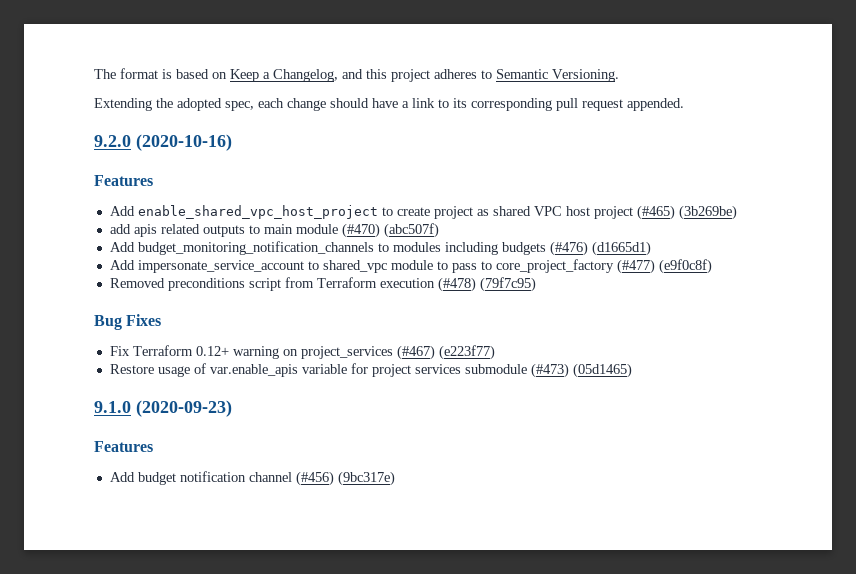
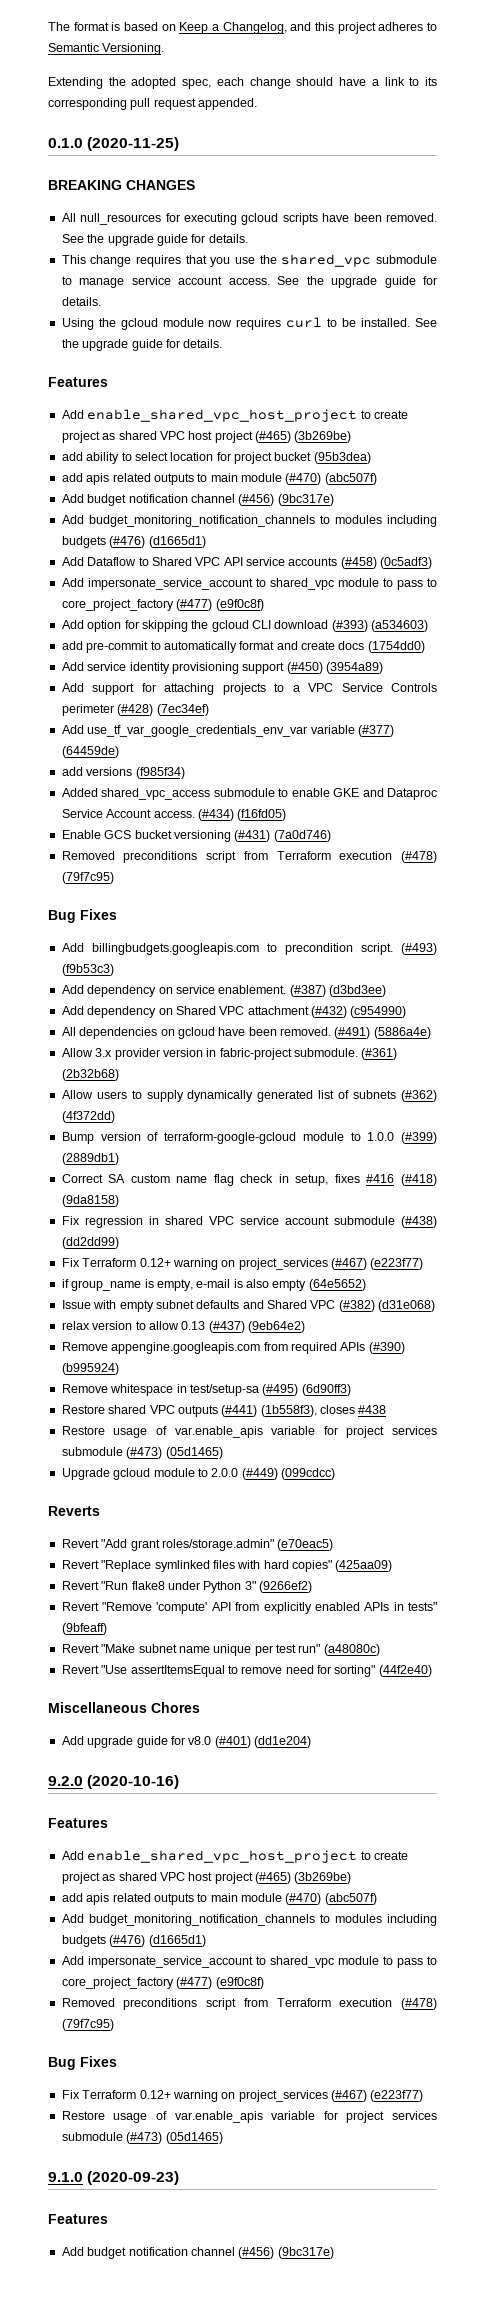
(684, 104) none -> [48,137,180,151] [48,180,195,190] [61,213,437,225] [61,234,248,246] [61,254,437,267] [61,276,438,288] [61,297,101,306] [61,317,438,330] [61,339,223,351] [48,377,108,387] [61,409,408,422] [61,431,352,443] [61,452,371,464] [61,473,377,485] [61,494,334,506] [61,515,437,527] [61,536,206,548] [61,557,433,569] [61,578,437,590] [61,599,264,611] [61,620,429,632] [61,641,425,653] [61,662,383,674] [61,683,438,695] [61,704,209,716] [61,725,394,737] [61,746,119,758] [61,767,185,779] [61,788,438,800] [61,809,287,821] [61,830,331,842] [61,851,437,863] [61,872,114,884] [48,909,117,923] [61,943,438,955] [61,964,114,976] [61,985,386,997] [61,1006,407,1018] [61,1027,431,1039] [61,1048,398,1060] [61,1069,119,1081] [61,1090,438,1102] [61,1111,115,1123] [61,1132,437,1144] [61,1153,119,1165] [61,1174,437,1186] [61,1195,119,1207] [61,1216,437,1228] [61,1237,119,1249] [61,1258,424,1270] [61,1279,366,1291] [61,1300,436,1312] [61,1321,305,1333] [61,1342,405,1354] [61,1363,119,1375] [61,1384,351,1396] [61,1405,387,1417] [61,1426,437,1438] [61,1447,223,1459] [61,1468,335,1480] [48,1506,100,1516] [61,1539,334,1551] [61,1560,393,1572] [61,1581,312,1593] [61,1602,437,1614] [61,1623,107,1635] [61,1644,380,1656] [61,1665,432,1677] [48,1702,200,1713] [61,1736,311,1748] // 0.1.0 (2020-11-25) // BREAKING CHANGES // All null_resources for executing gcloud scripts have been removed. See the upgrade guide for details. // This change requires that you use the shared_vpc submodule to manage service account access. See the upgrade guide for details. // Using the gcloud module now requires curl to be installed. See the upgrade guide for details. // Features // Add enable_shared_vpc_host_project to create project as shared VPC host project (#465) (3b269be) // add ability to select location for project bucket (95b3dea) // add apis related outputs to main module (#470) (abc507f) // Add budget notification channel (#456) (9bc317e) // Add budget_monitoring_notification_channels to modules including budgets (#476) (d1665d1) // Add Dataflow to Shared VPC API service accounts (#458) (0c5adf3) // Add impersonate_service_account to shared_vpc module to pass to core_project_factory (#477) (e9f0c8f) // Add option for skipping the gcloud CLI download (#393) (a534603) // add pre-commit to automatically format and create docs (1754dd0) // Add service identity provisioning support (#450) (3954a89) // Add support for attaching projects to a VPC Service Controls perimeter (#428) (7ec34ef) // Add use_tf_var_google_credentials_env_var variable (#377) (64459de) // add versions (f985f34) // Added shared_vpc_access submodule to enable GKE and Dataproc Service Account access. (#434) (f16fd05) // Enable GCS bucket versioning (#431) (7a0d746) // Removed preconditions script from Terraform execution (#478) (79f7c95) // Bug Fixes // Add billingbudgets.googleapis.com to precondition script. (#493) (f9b53c3) // Add dependency on service enablement. (#387) (d3bd3ee) // Add dependency on Shared VPC attachment (#432) (c954990) // All dependencies on gcloud have been removed. (#491) (5886a4e) // Allow 3.x provider version in fabric-project submodule. (#361) (2b32b68) // Allow users to supply dynamically generated list of subnets (#362) (4f372dd) // Bump version of terraform-google-gcloud module to 1.0.0 (#399) (2889db1) // Correct SA custom name flag check in setup, fixes #416 (#418) (9da8158) // Fix regression in shared VPC service account submodule (#438) (dd2dd99) // Fix Terraform 0.12+ warning on project_services (#467) (e223f77) // if group_name is empty, e-mail is also empty (64e5652) // Issue with empty subnet defaults and Shared VPC (#382) (d31e068) // relax version to allow 0.13 (#437) (9eb64e2) // Remove appengine.googleapis.com from required APIs (#390) (b995924) // Remove whitespace in test/setup-sa (#495) (6d90ff3) // Restore shared VPC outputs (#441) (1b558f3), closes #438 // Restore usage of var.enable_apis variable for project services submodule (#473) (05d1465) // Upgrade gcloud module to 2.0.0 (#449) (099cdcc) // Reverts // Revert "Add grant roles/storage.admin" (e70eac5) // Revert "Replace symlinked files with hard copies" (425aa09) // Revert "Run flake8 under Python 3" (9266ef2) // Revert "Remove 'compute' API from explicitly enabled APIs in tests" (9bfeaff) // Revert "Make subnet name unique per test run" (a48080c) // Revert "Use assertItemsEqual to remove need for sorting" (44f2e40) // Miscellaneous Chores // Add upgrade guide for v8.0 (#401) (dd1e204)

